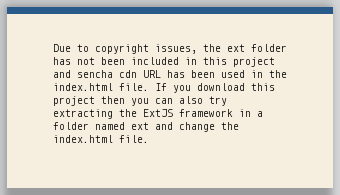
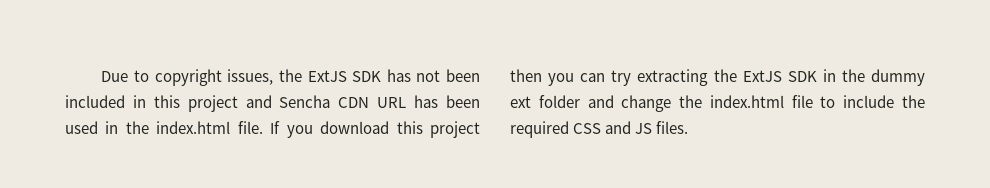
[227,44,287,52] ext folder -> [307,70,382,82] ExtJS SDK
[77,70,137,78] sencha cdn -> [279,95,370,108] Sencha CDN
[179,96,203,104] also -> (606, 77) none
[179,109,263,117] [53,122,239,132] [53,135,149,143] framework in a folder named ext and change the index.html file. -> [787,69,925,86] [510,95,925,112] [510,121,689,138] SDK in the dummy ext folder and change the index.html file to include the required CSS and JS files.

